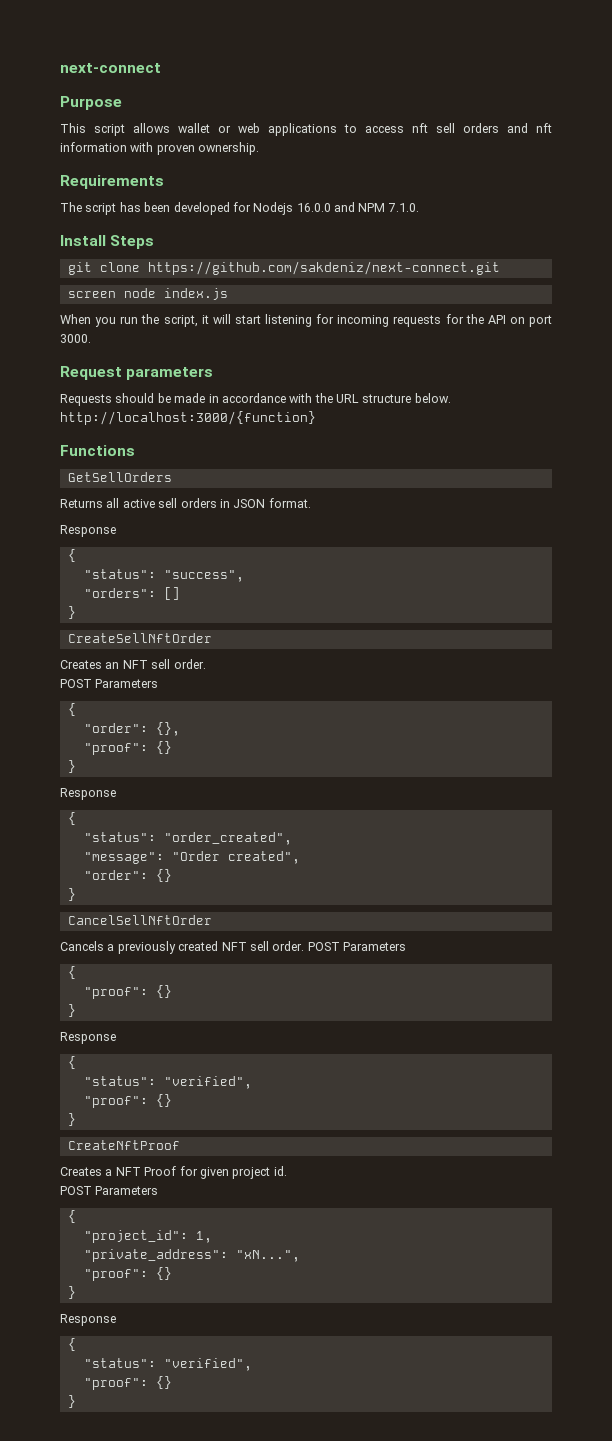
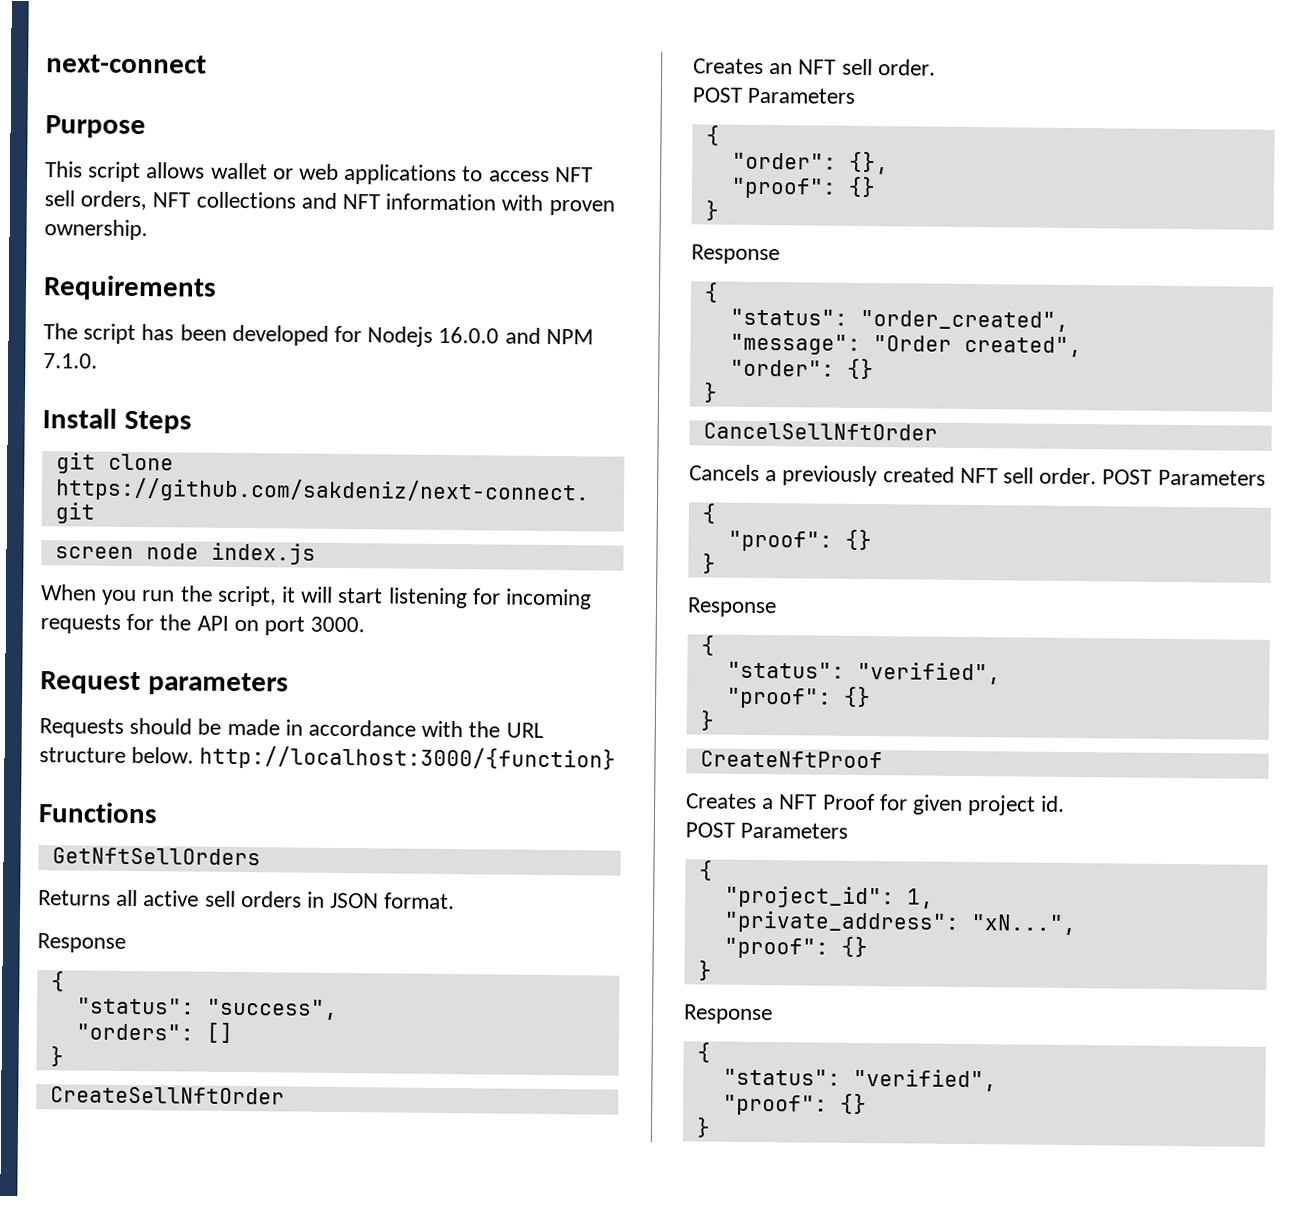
[412,123,552,133] nft sell orders and nft -> [554,167,593,183] [44,190,381,211] NFT sell orders, NFT collections and NFT
[67,472,172,482] GetSellOrders -> [51,847,261,866] GetNftSellOrders

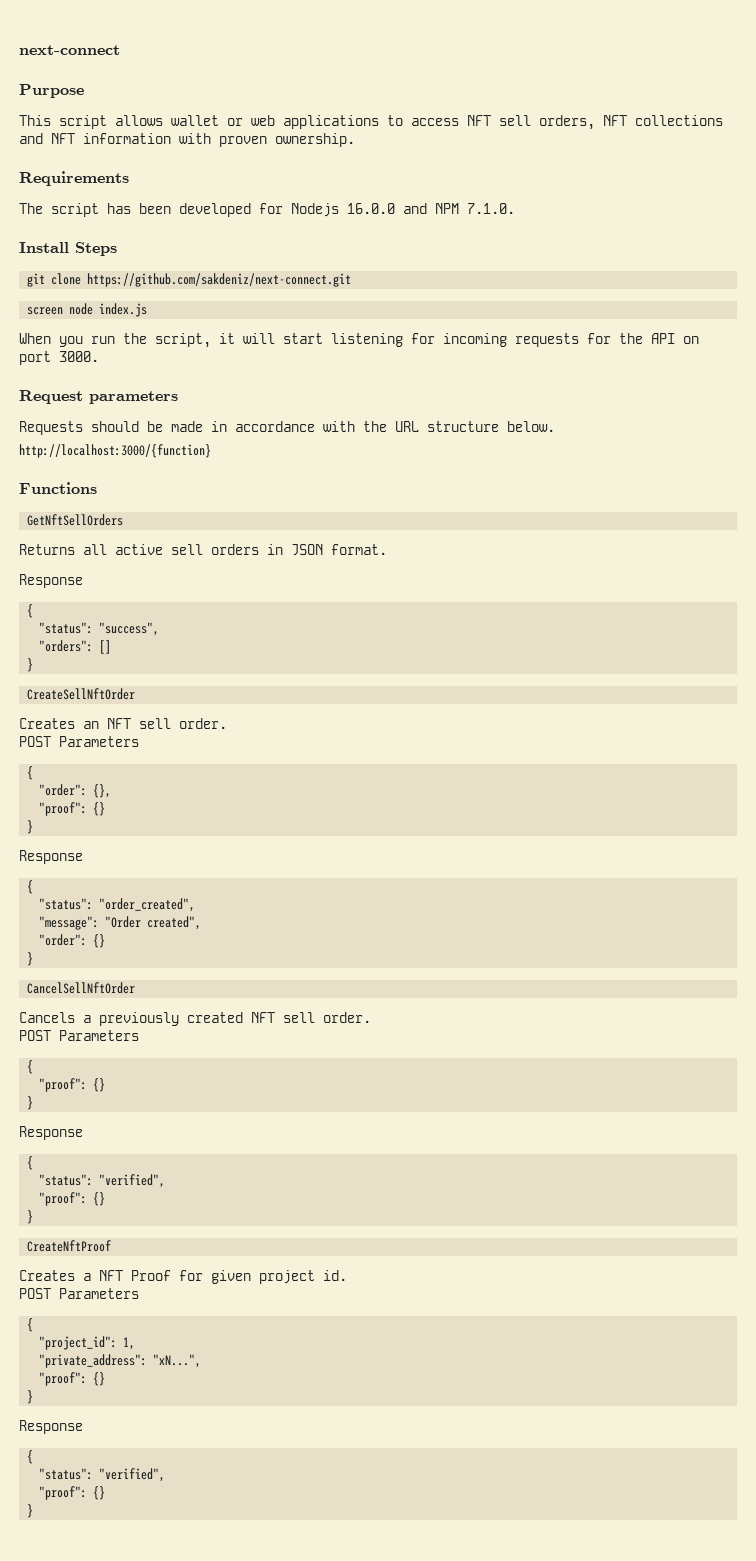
(195, 755) none -> (555, 426) //
(1098, 476) none -> (371, 1017) //

